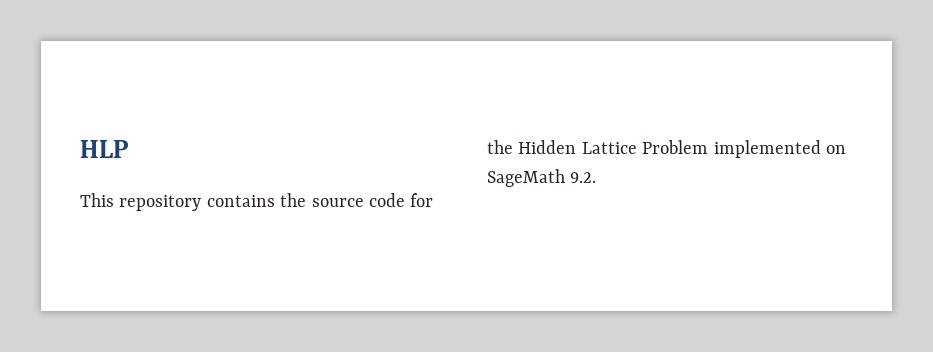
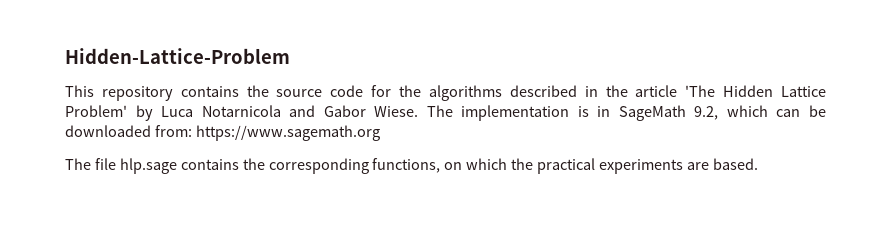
[80,140,128,158] HLP -> [65,48,290,64] Hidden-Lattice-Problem
[518,140,846,158] [487,169,597,187] Hidden Lattice Problem implemented on SageMath 9.2. -> [428,85,827,101] [65,105,826,121] [65,125,380,141] [65,158,758,174] algorithms described in the article 'The Hidden Lattice Problem' by Luca Notarnicola and Gabor Wiese. The implementation is in SageMath 9.2, which can be downloaded from: https://www.sagemath.org // The file hlp.sage contains the corresponding functions, on which the practical experiments are based.

